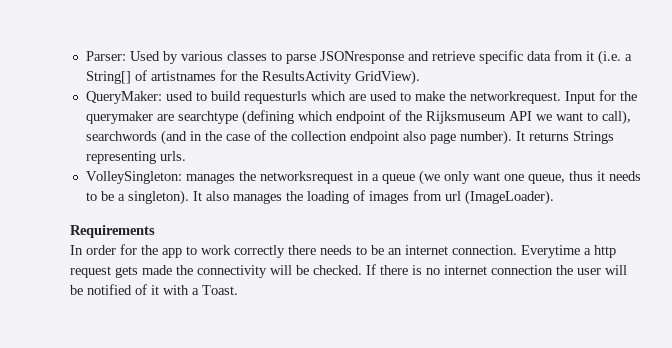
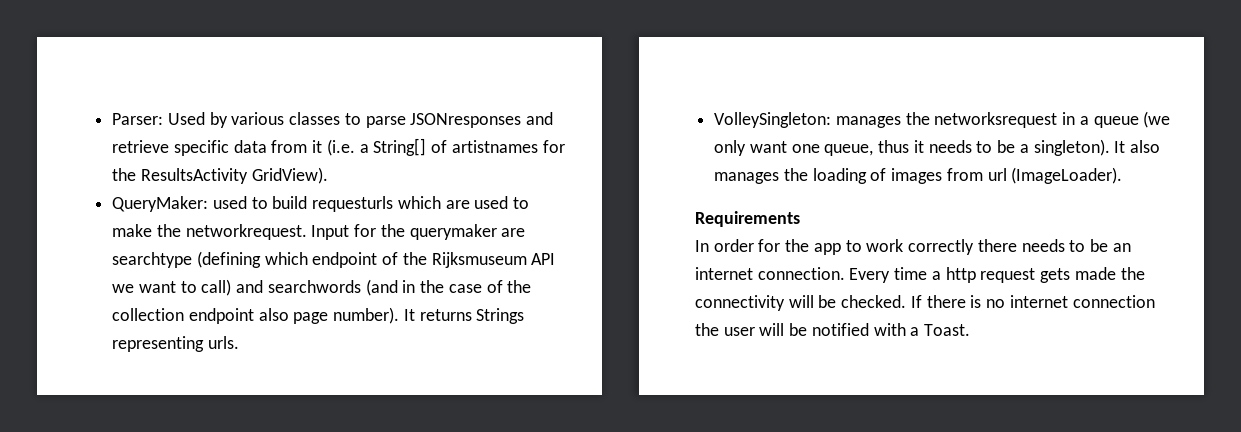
[319,51,404,64] JSONresponse -> [410,113,522,128] JSONresponses
[601,110,631,125] call), -> [201,279,264,296] call) and
[521,245,580,258] Everytime -> [849,267,928,283] Every time
[135,284,159,295] of it -> (869, 329) none

